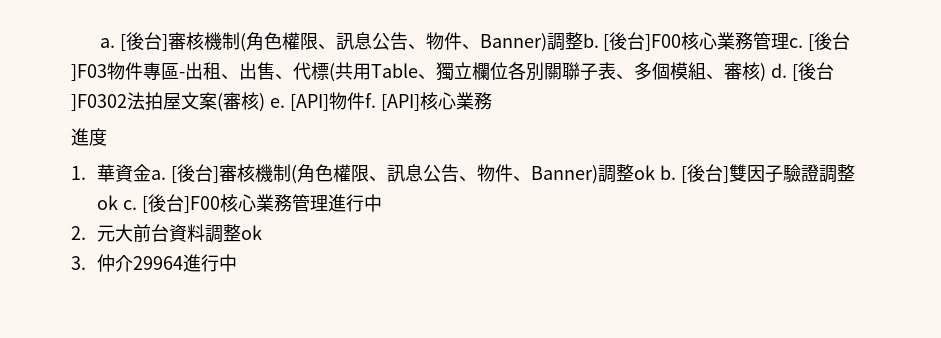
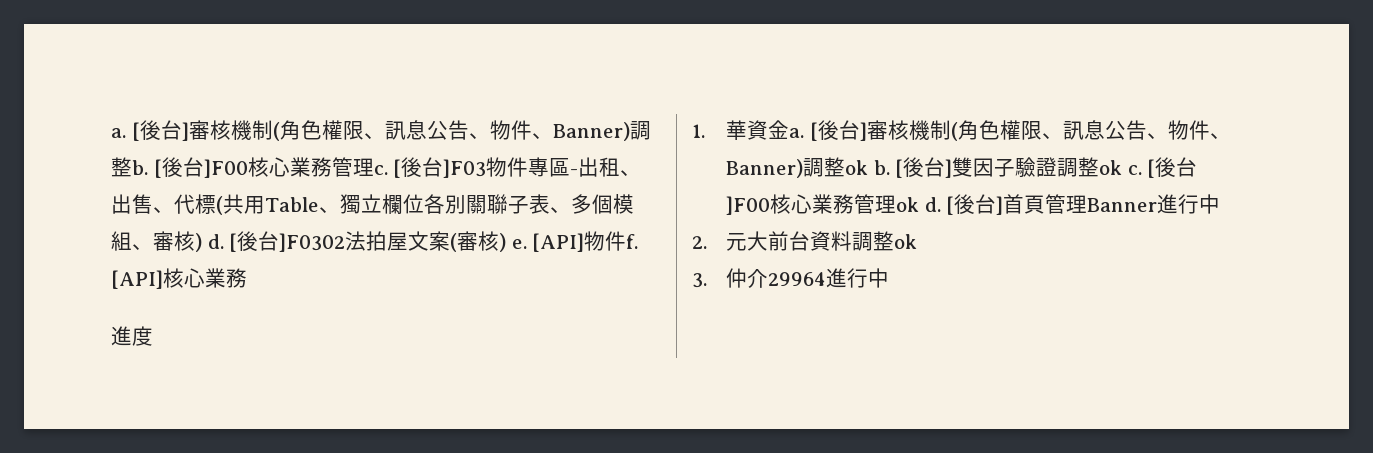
(328, 203) none -> [896,194,1158,215] ok d. [後台]首頁管理Banner

